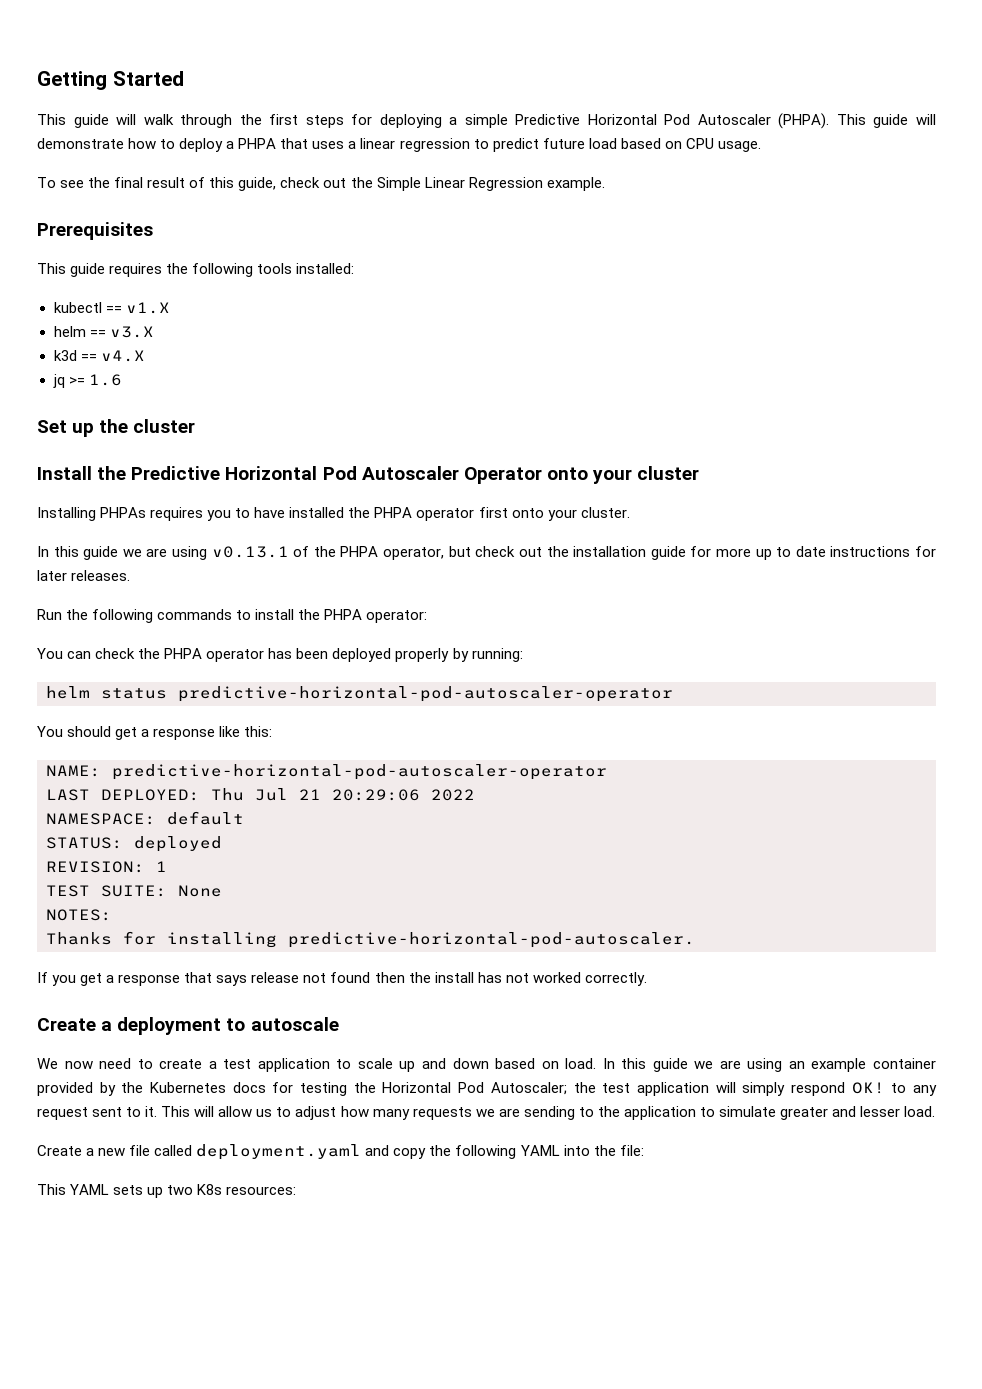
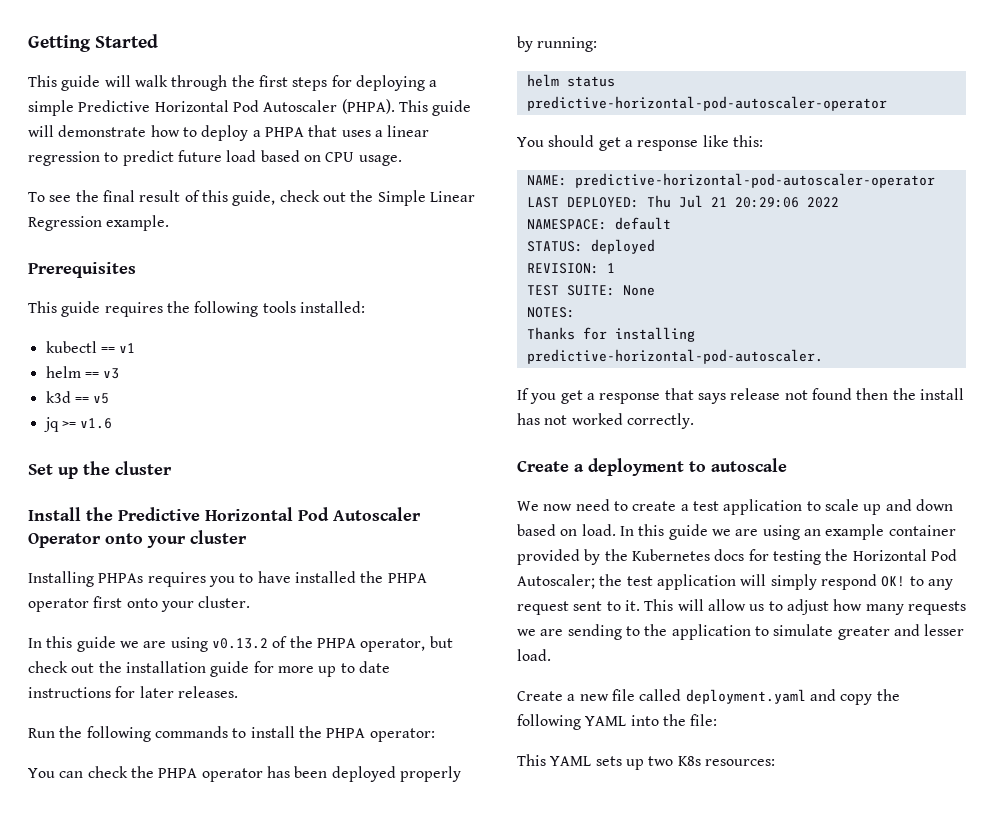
[125,302,170,314] v1.X -> [119,343,136,353] v1
[109,326,154,338] v3.X -> [103,368,120,379] v3
[100,350,145,362] v4.X -> [93,393,110,404] v5
[88,374,122,386] 1.6 -> [80,418,113,429] v1.6
[211,546,289,558] v0.13.1 -> [211,638,268,649] v0.13.2

